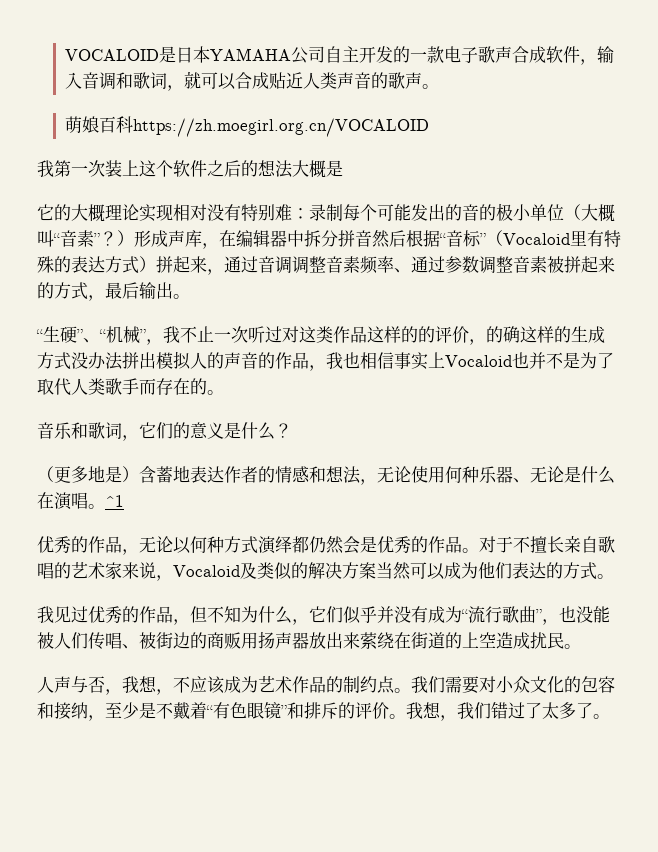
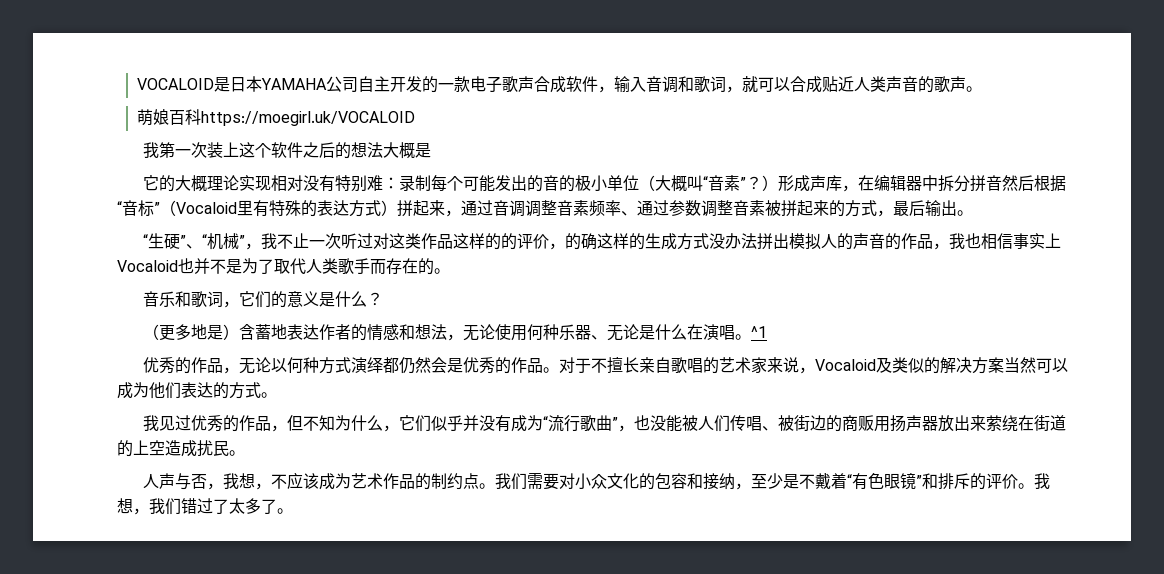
[133,118,430,137] https://zh.moegirl.org.cn/VOCALOID -> [200,111,415,126] https://moegirl.uk/VOCALOID

